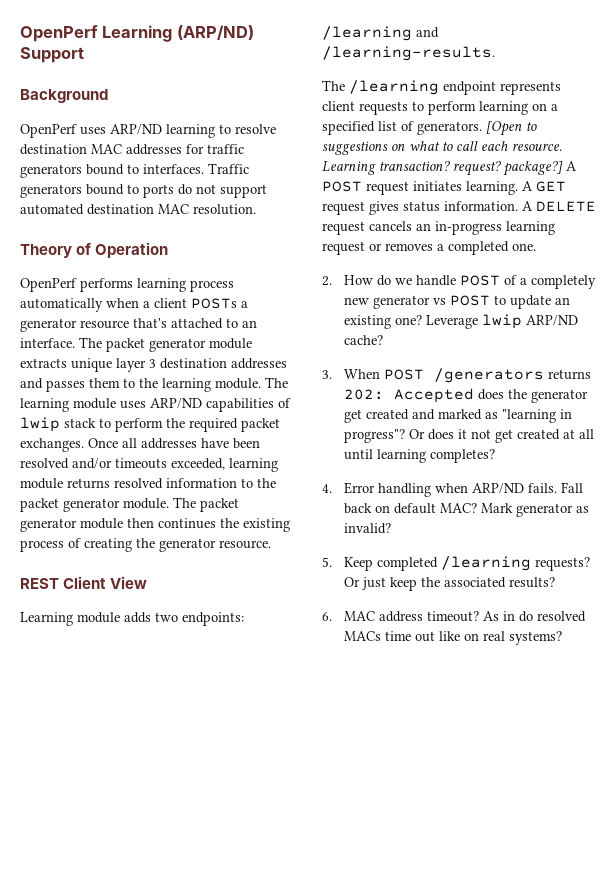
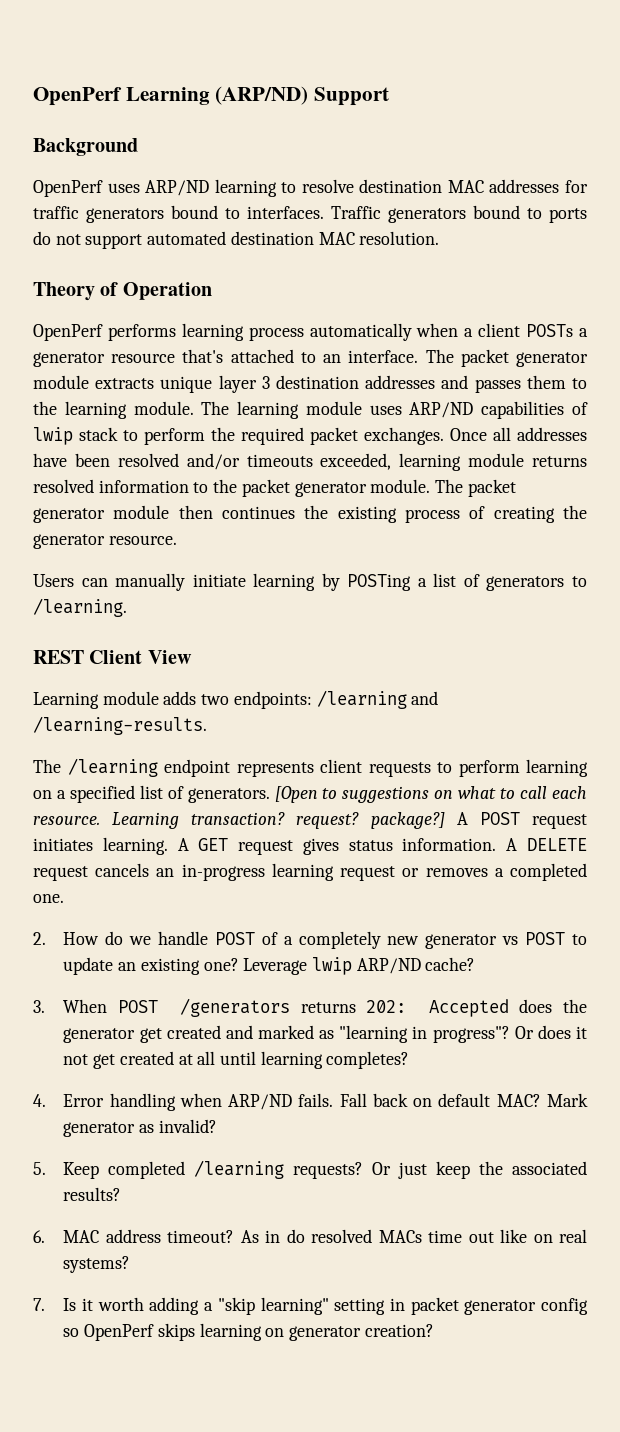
(271, 544) none -> [33,573,587,591] [33,598,127,617] // Users can manually initiate learning by POSTing a list of generators to /learning.
(563, 638) none -> [33,1297,588,1315] [63,1323,434,1341] // 7. Is it worth adding a "skip learning" setting in packet generator config so OpenPerf skips learning on generator creation?

